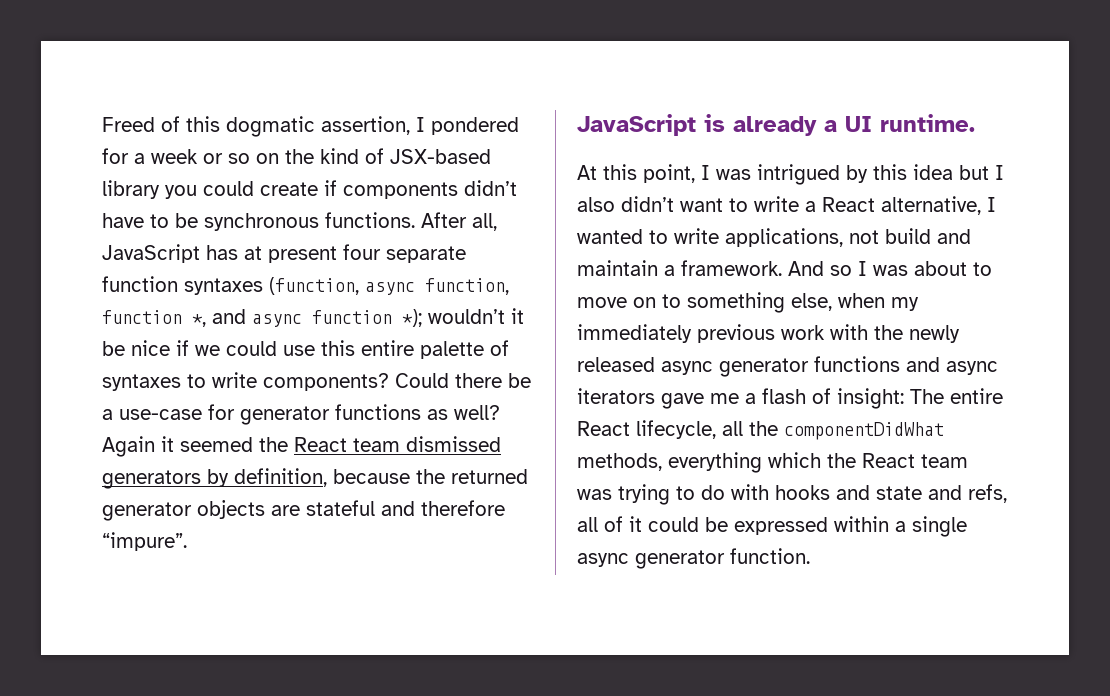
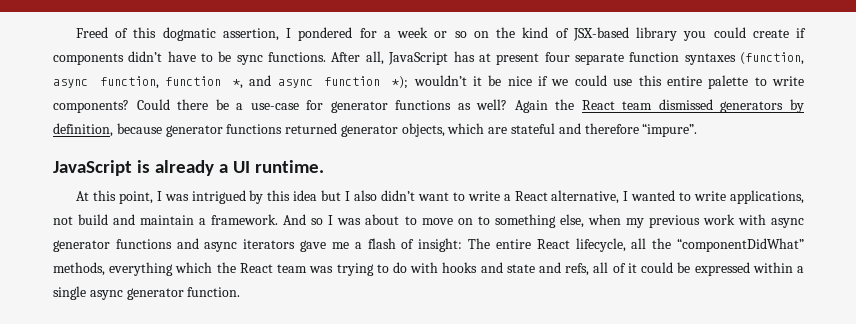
[204,213,319,231] synchronous -> [236,55,263,65] sync
[490,340,509,356] [102,374,181,391] of syntaxes -> (749, 82) none
[161,436,253,452] it seemed -> (548, 106) none
[416,469,528,484] [102,500,265,521] the returned generator objects -> [165,123,485,137] generator functions returned generator objects, which
[577,324,692,343] immediately -> (644, 223) none
[874,325,960,343] [577,357,655,372] the newly released -> (766, 219) none
[784,422,944,440] componentDidWhat -> [677,238,805,252] “componentDidWhat”

